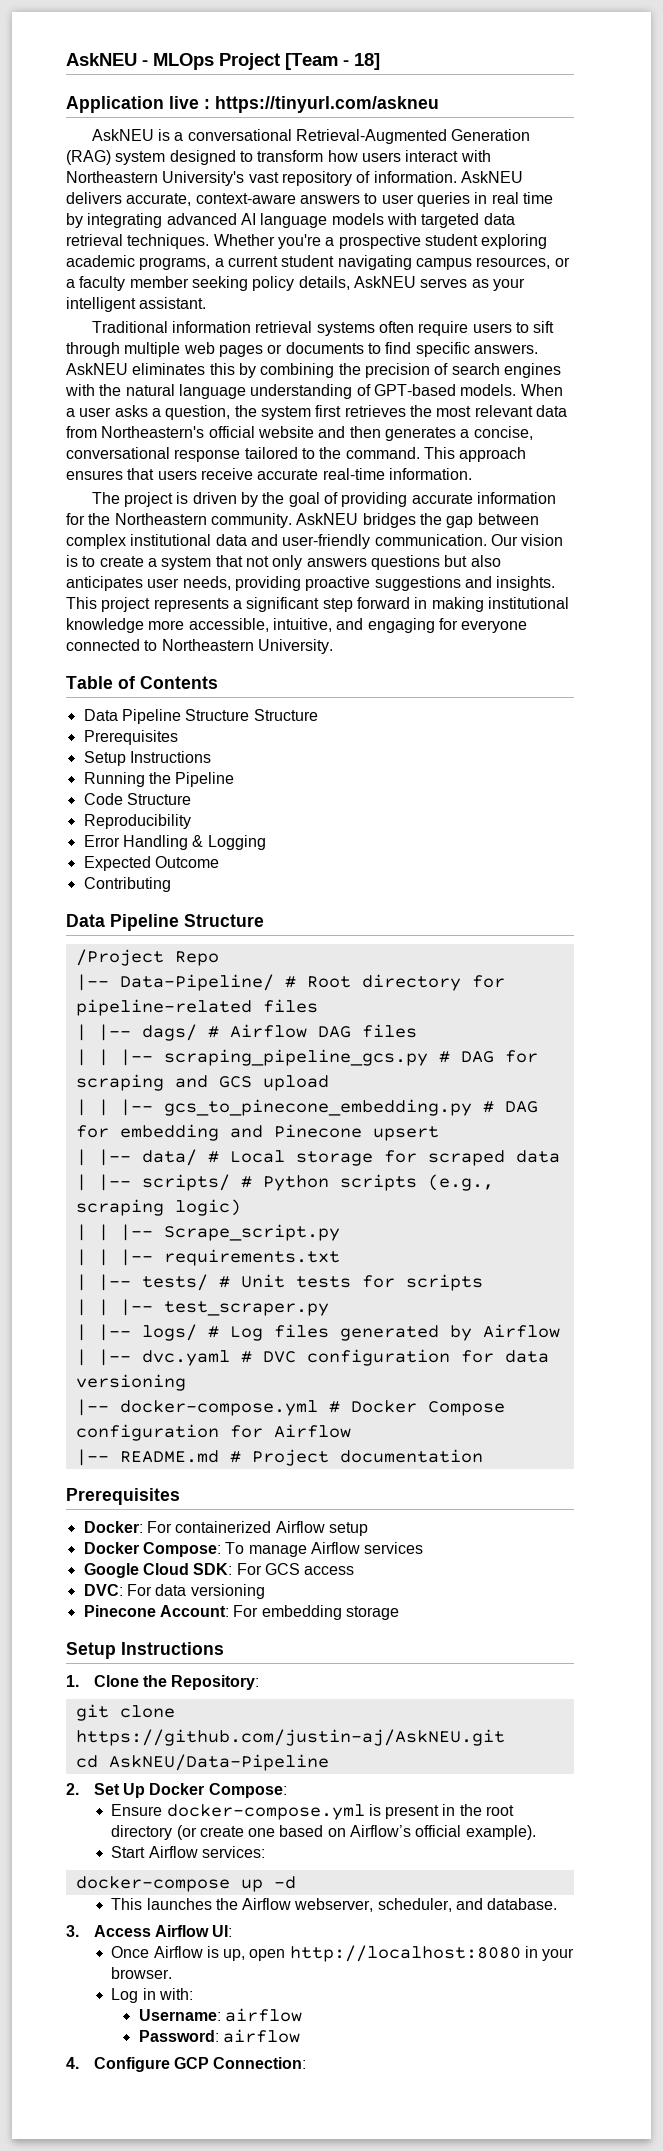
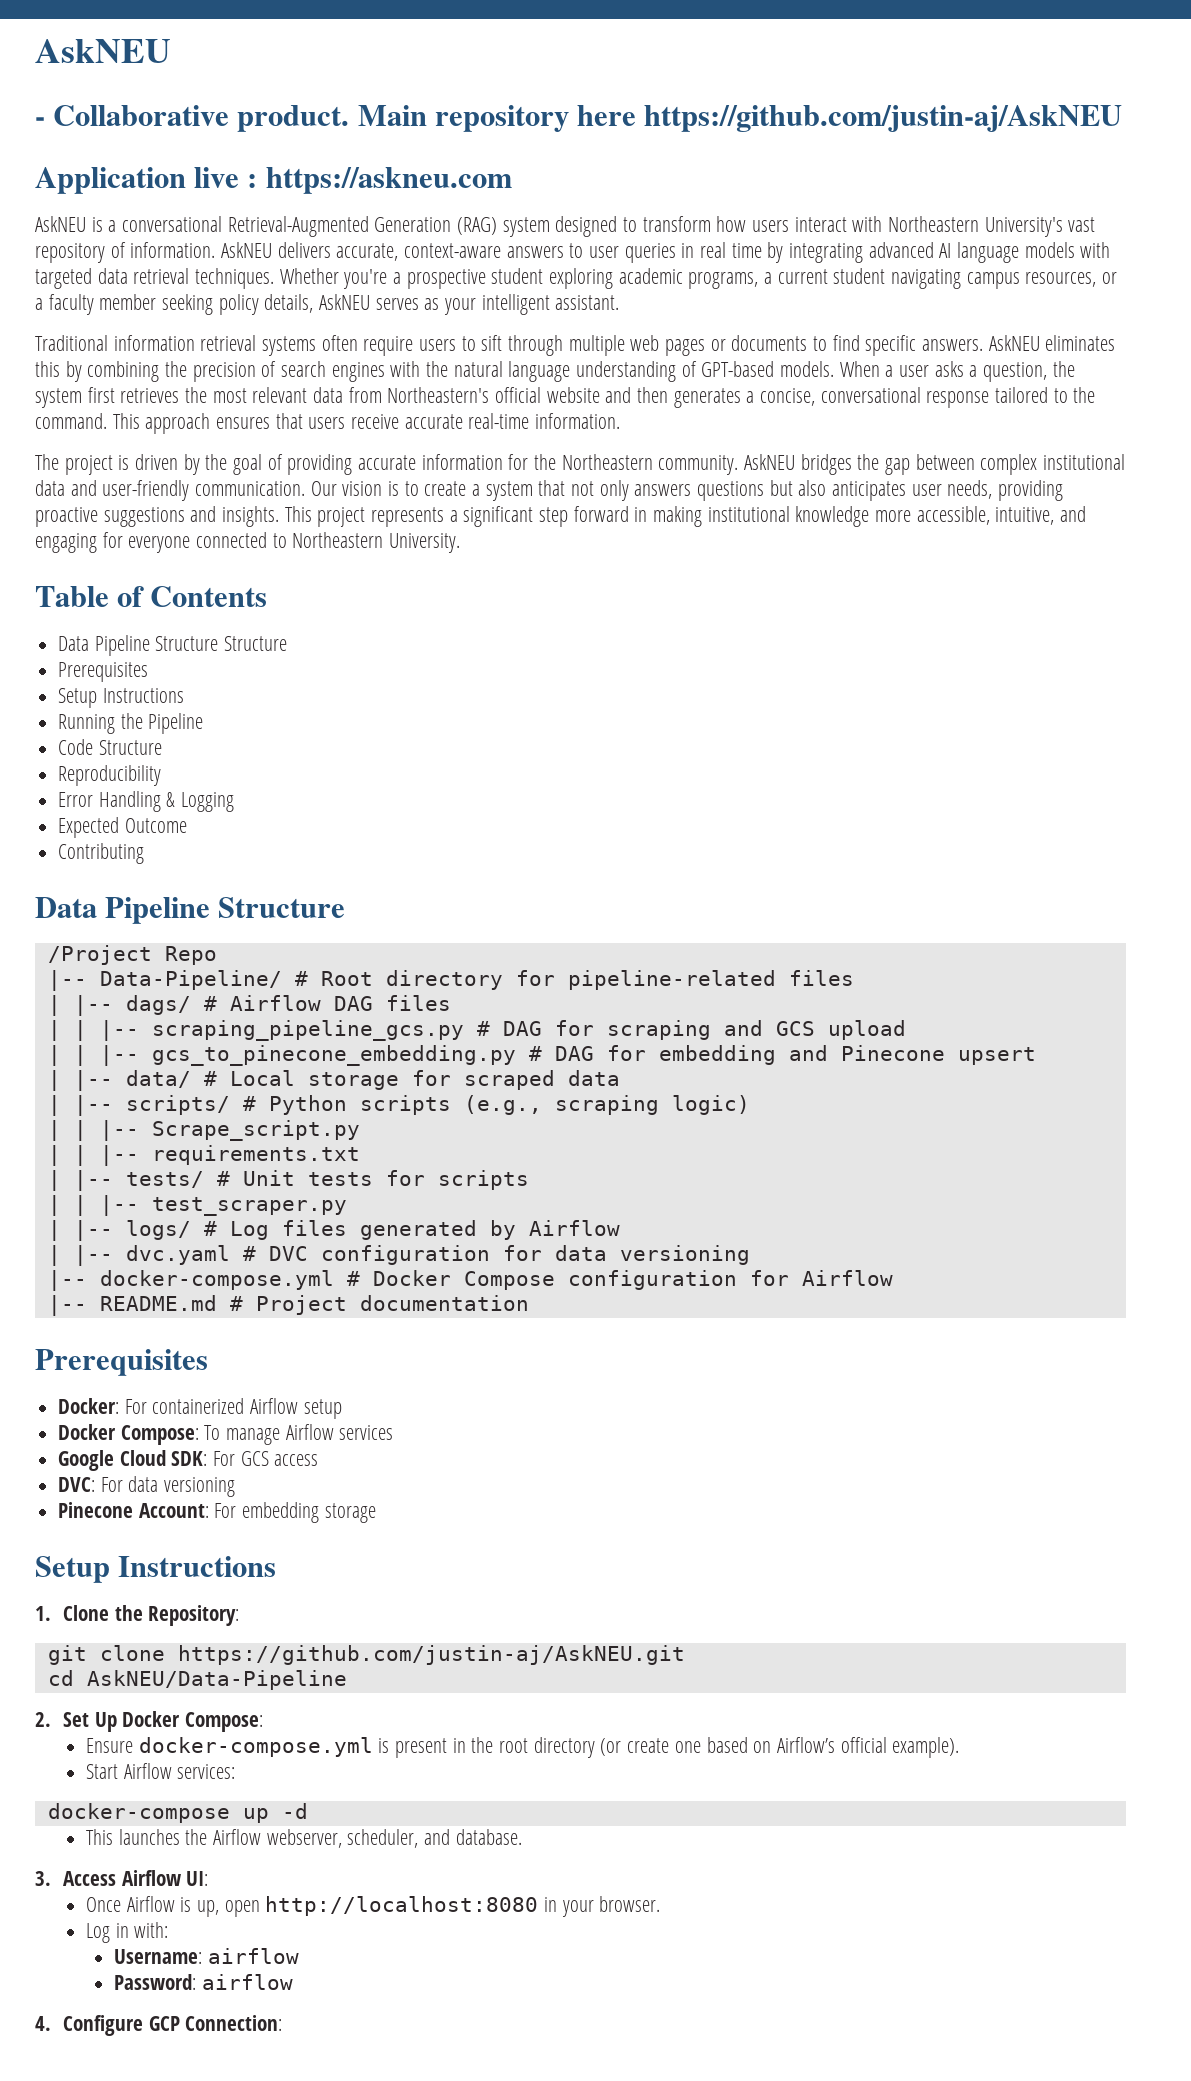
[66,53,380,70] AskNEU - MLOps Project [Team - 18] -> [35,39,171,63] [35,105,1123,132] AskNEU // - Collaborative product. Main repository here https://github.com/justin-aj/AskNEU
[215,96,439,113] https://tinyurl.com/askneu -> [265,167,512,194] https://askneu.com

